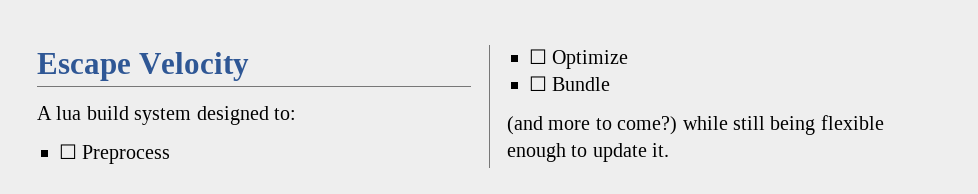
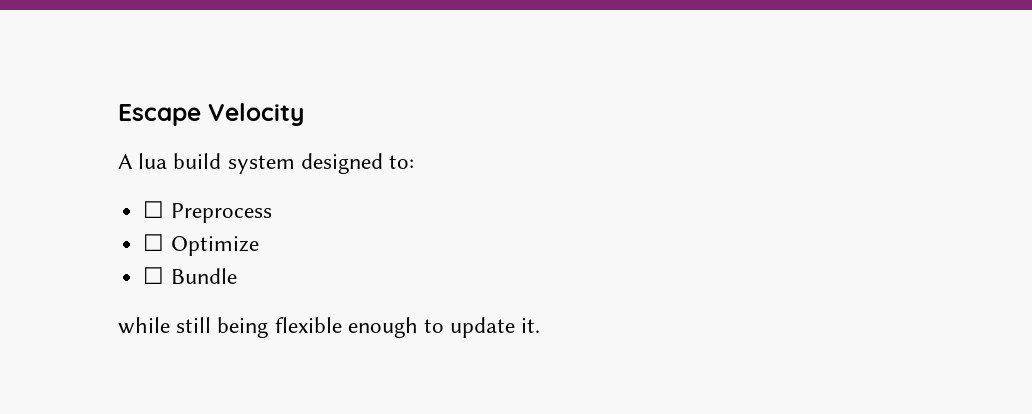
[507,116,678,135] (and more to come?) -> (237, 276) none

